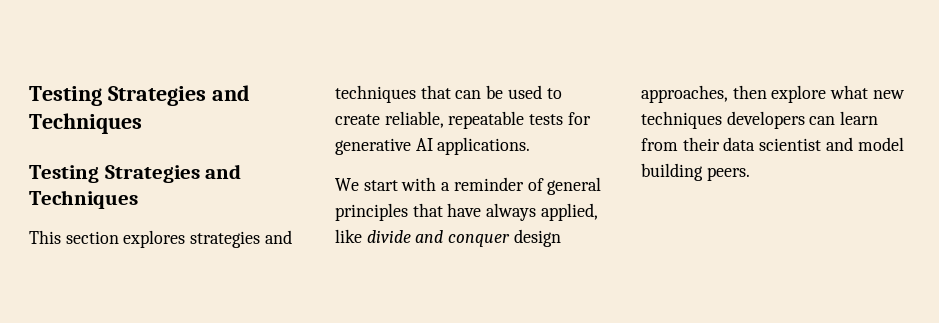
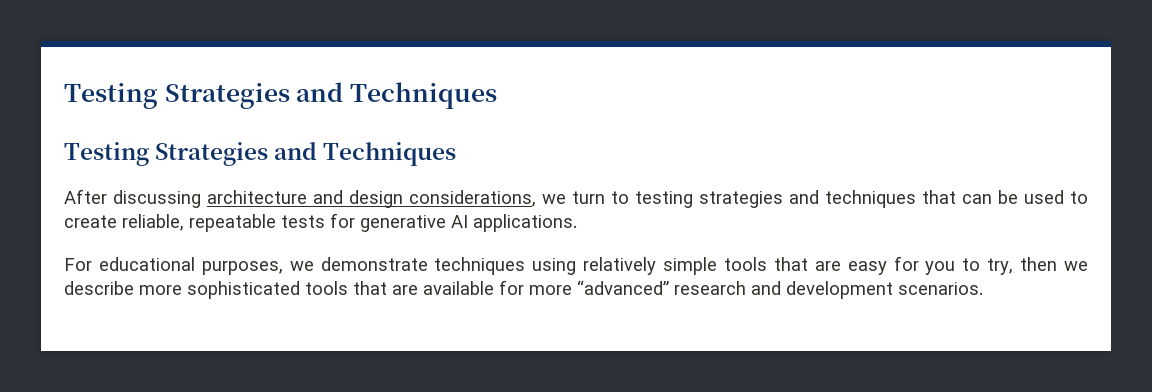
[29,230,186,248] This section explores -> [64,189,693,208] After discussing architecture and design considerations, we turn to testing
[335,177,602,195] [335,203,598,221] [335,229,561,247] [641,85,905,103] [641,111,879,129] [641,137,904,151] [641,163,750,181] We start with a reminder of general principles that have always applied, like divide and conquer design approaches, then explore what new techniques developers can learn from their data scientist and model building peers. -> [64,256,1089,275] [64,280,983,299] For educational purposes, we demonstrate techniques using relatively simple tools that are easy for you to try, then we describe more sophisticated tools that are available for more “advanced” research and development scenarios.

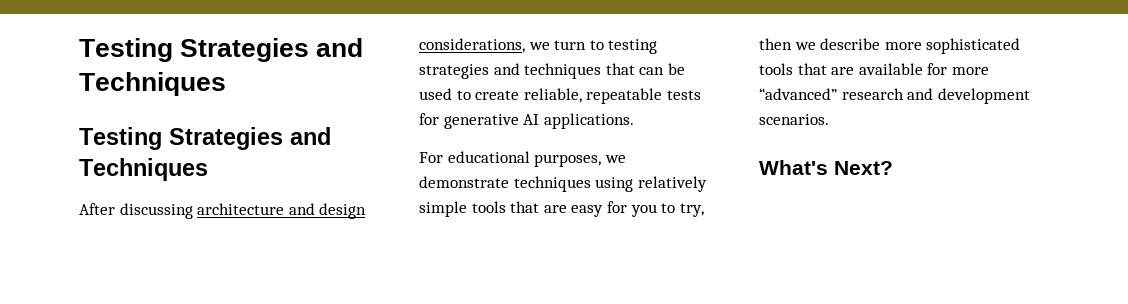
(983, 288) none -> [759,160,893,175] // What's Next?

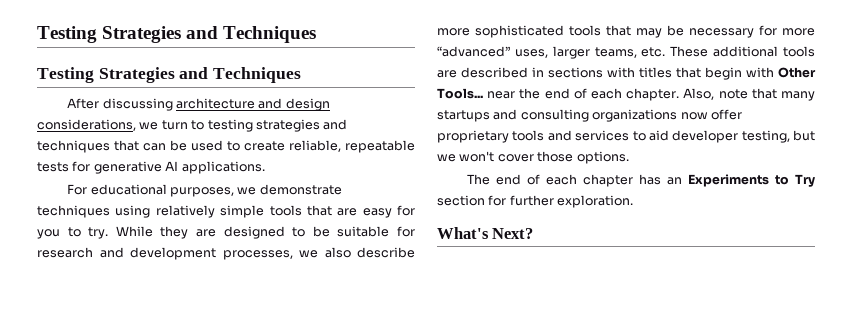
[679,203,704,217] [759,38,816,50] try, then we -> [88,226,415,239] [37,247,351,260] try. While they are designed to be suitable for research and development processes, we also
[831,63,989,75] [759,88,1030,104] [759,114,829,125] are available for more “advanced” research and development scenarios. -> [636,25,815,38] [437,46,815,59] [437,67,816,80] [437,88,815,101] [437,109,742,122] [437,130,815,143] [437,151,629,164] [467,174,815,187] [437,195,634,208] may be necessary for more “advanced” uses, larger teams, etc. These additional tools are described in sections with titles that begin with Other Tools... near the end of each chapter. Also, note that many startups and consulting organizations now offer proprietary tools and services to aid developer testing, but we won't cover those options. // The end of each chapter has an Experiments to Try section for further exploration.

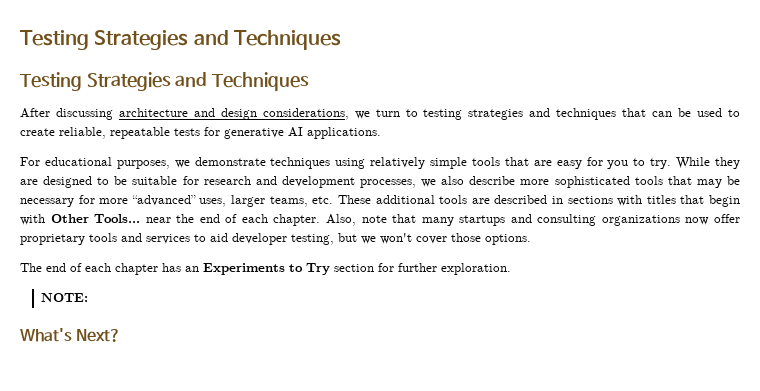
(634, 201) none -> [41,293,89,302] // NOTE:

